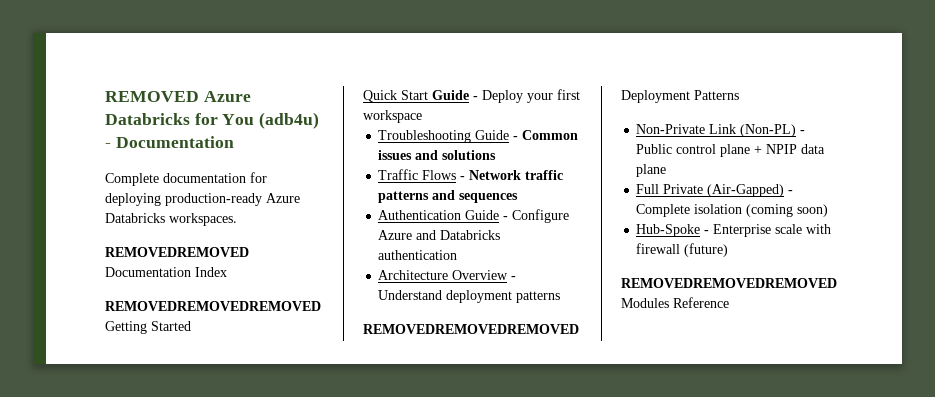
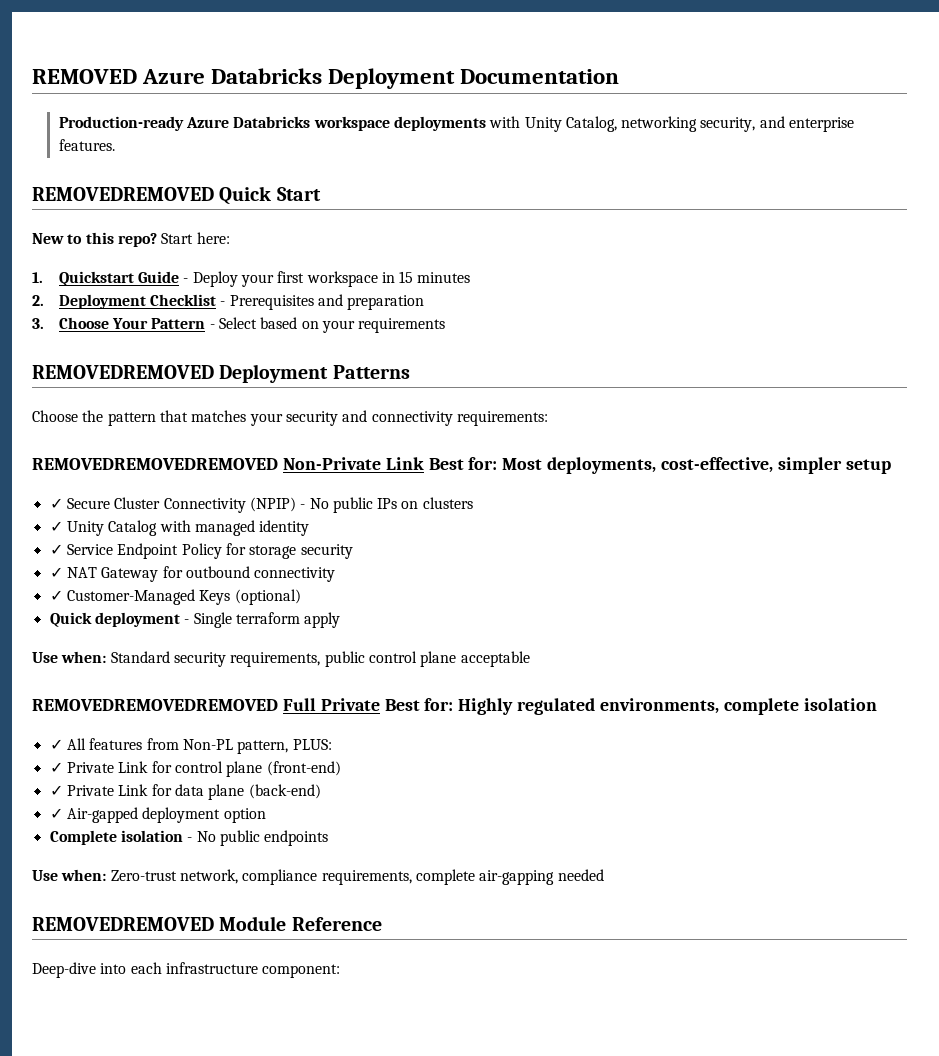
[194,112,320,129] [105,136,234,148] [105,172,267,186] [105,193,300,206] [105,213,237,226] [105,247,249,257] [105,267,227,277] [105,301,321,311] [105,321,191,334] [363,90,428,102] for You (adb4u) - Documentation // Complete documentation for deploying production-ready Azure Databricks workspaces. // REMOVEDREMOVED Documentation Index // REMOVEDREMOVEDREMOVED Getting Started // Quick Start -> [328,68,620,89] [58,116,855,132] [58,139,115,151] [32,186,321,205] [32,232,230,247] [32,271,134,286] Deployment Documentation // Production-ready Azure Databricks workspace deployments with Unity Catalog, networking security, and enterprise features. // REMOVEDREMOVED Quick Start // New to this repo? Start here: // 1. Quickstart
[378,130,579,143] [378,150,497,160] [378,169,564,180] [378,190,519,203] [378,209,570,223] [378,230,501,240] [378,250,458,260] [378,270,517,280] [378,290,561,303] [363,324,579,334] [621,90,739,103] [636,124,806,137] [636,144,826,157] [636,164,667,177] [636,184,794,197] [636,204,829,217] [636,224,832,237] [636,243,729,257] [621,278,837,288] [621,297,729,308] // Troubleshooting Guide - Common issues and solutions // Traffic Flows - Network traffic patterns and sequences // Authentication Guide - Configure Azure and Databricks authentication // Architecture Overview - Understand deployment patterns // REMOVEDREMOVEDREMOVED Deployment Patterns // Non-Private Link (Non-PL) - Public control plane + NPIP data plane // Full Private (Air-Gapped) - Complete isolation (coming soon) // Hub-Spoke - Enterprise scale with firewall (future) // REMOVEDREMOVEDREMOVED Modules Reference -> [381,271,471,283] [32,294,425,310] [32,317,446,333] [32,364,410,383] [32,410,548,426] [32,457,891,474] [49,497,473,513] [49,520,310,536] [49,543,353,559] [49,566,336,582] [49,589,301,605] [49,612,341,628] [32,651,530,667] [32,698,877,715] [49,738,332,754] [49,761,341,777] [49,784,321,800] [49,807,266,823] [49,830,329,846] [32,869,604,885] [32,916,382,931] [32,962,341,978] in 15 minutes // 2. Deployment Checklist - Prerequisites and preparation // 3. Choose Your Pattern - Select based on your requirements // REMOVEDREMOVED Deployment Patterns // Choose the pattern that matches your security and connectivity requirements: // REMOVEDREMOVEDREMOVED Non-Private Link Best for: Most deployments, cost-effective, simpler setup // ✓ Secure Cluster Connectivity (NPIP) - No public IPs on clusters // ✓ Unity Catalog with managed identity // ✓ Service Endpoint Policy for storage security // ✓ NAT Gateway for outbound connectivity // ✓ Customer-Managed Keys (optional) // Quick deployment - Single terraform apply // Use when: Standard security requirements, public control plane acceptable // REMOVEDREMOVEDREMOVED Full Private Best for: Highly regulated environments, complete isolation // ✓ All features from Non-PL pattern, PLUS: // ✓ Private Link for control plane (front-end) // ✓ Private Link for data plane (back-end) // ✓ Air-gapped deployment option // Complete isolation - No public endpoints // Use when: Zero-trust network, compliance requirements, complete air-gapping needed // REMOVEDREMOVED Module Reference // Deep-dive into each infrastructure component:

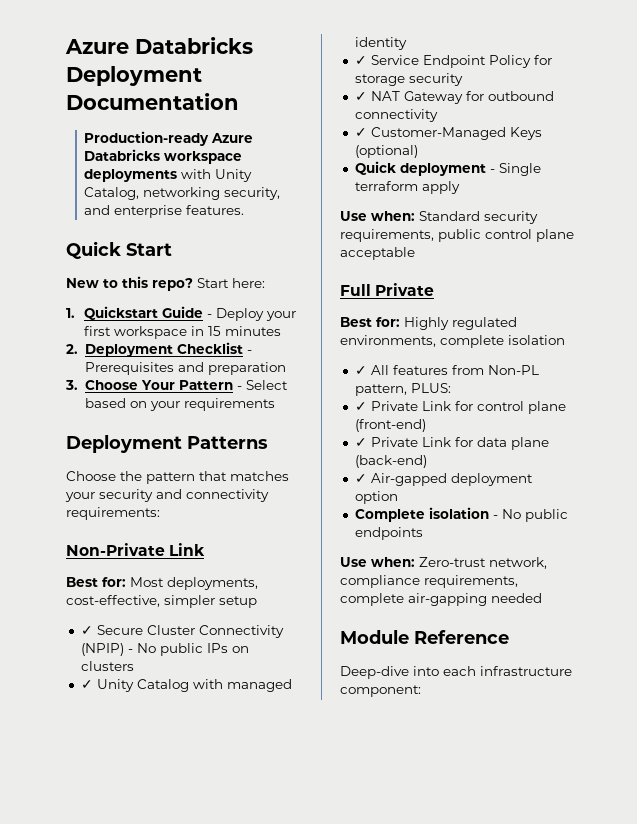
[32,69,137,84] REMOVED -> (65, 46) none
[32,187,214,201] REMOVEDREMOVED -> (245, 210) none
[32,365,214,379] REMOVEDREMOVED -> (275, 404) none
[32,458,278,470] REMOVEDREMOVEDREMOVED -> (160, 513) none
(424, 463) none -> (206, 549) //
[32,699,278,711] REMOVEDREMOVEDREMOVED -> (415, 253) none
(380, 704) none -> (435, 289) //
[32,917,214,931] REMOVEDREMOVED -> (542, 598) none

